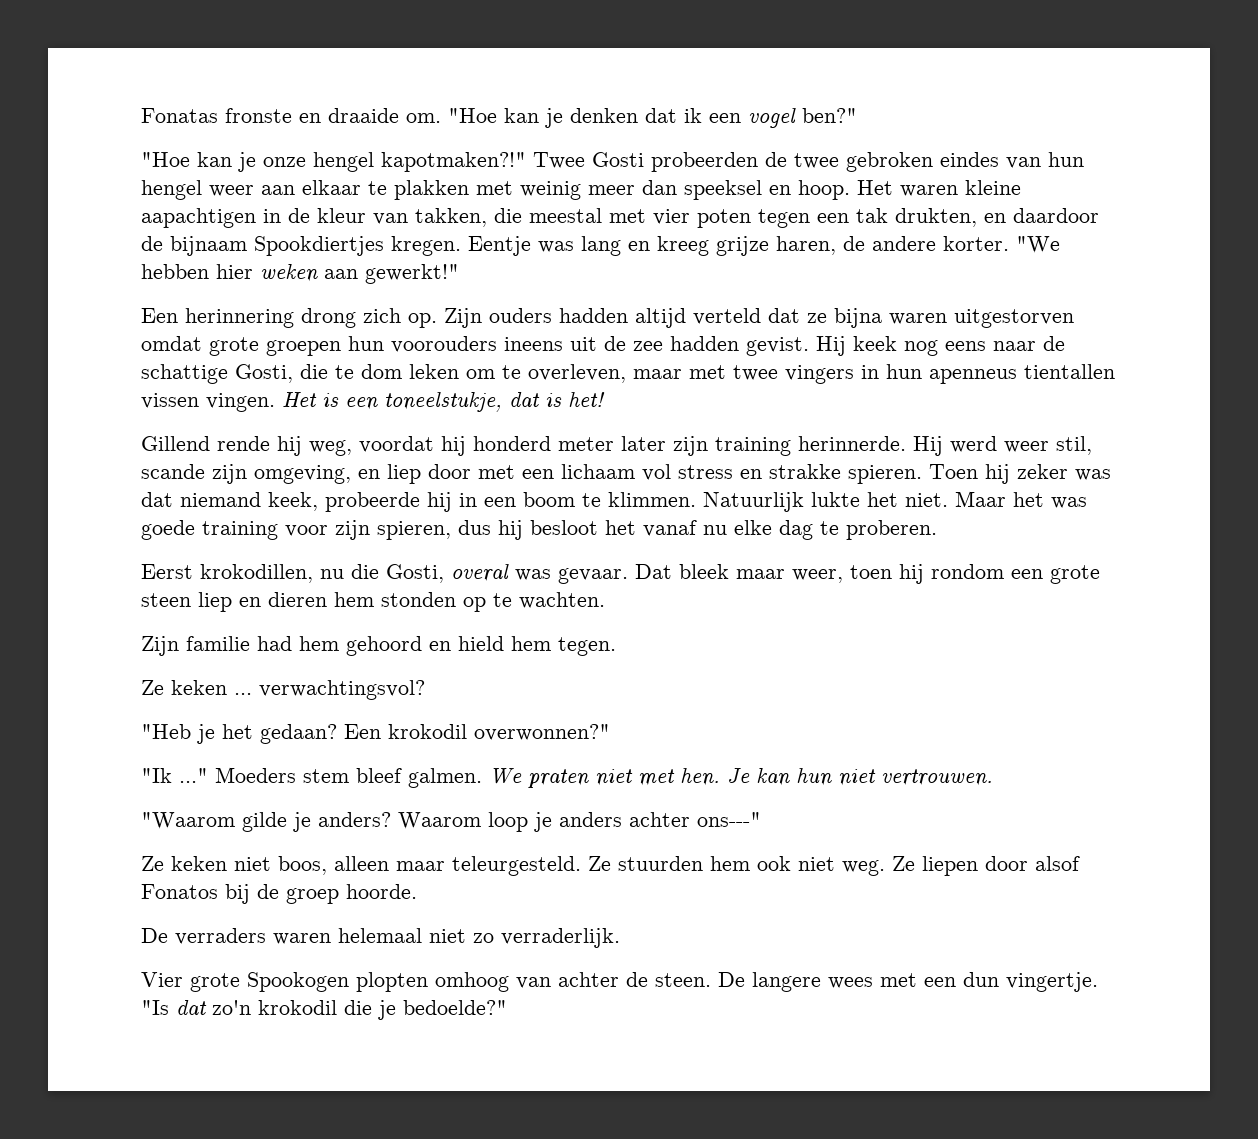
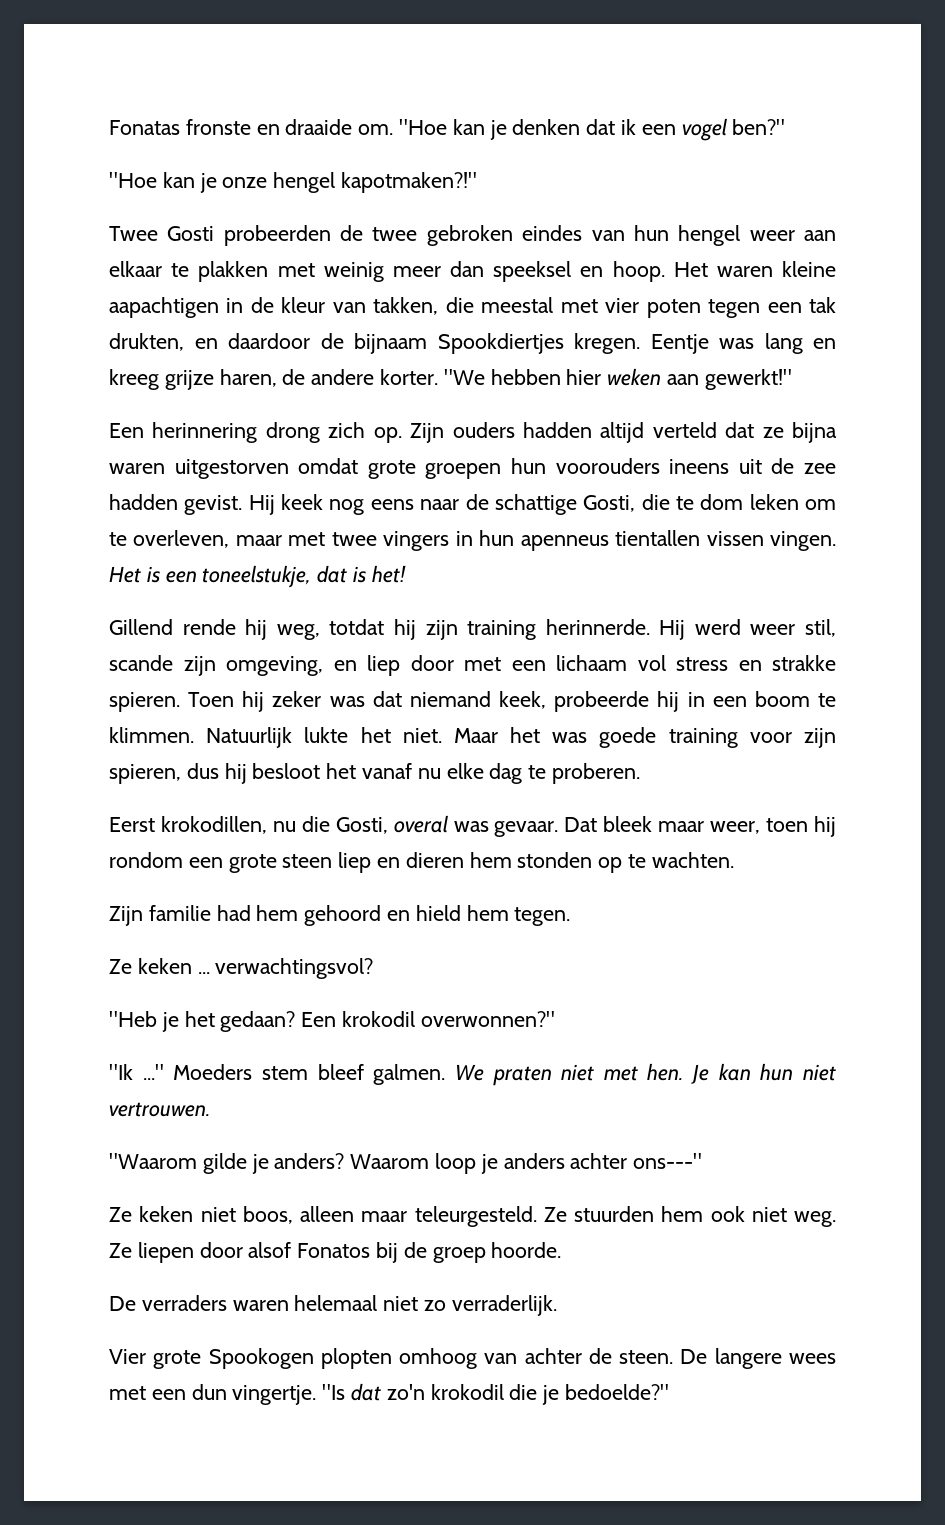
(526, 162) none -> (478, 182) //
[359,436,666,456] voordat hij honderd meter later -> [329,619,416,640] totdat hij

